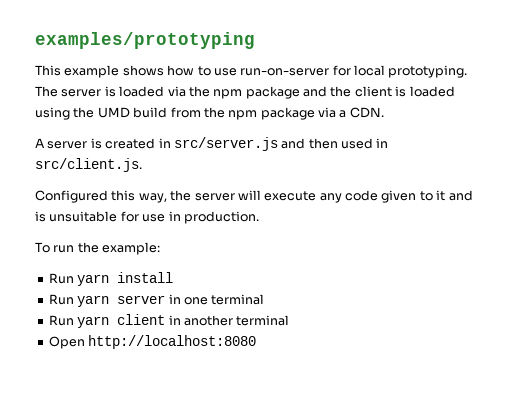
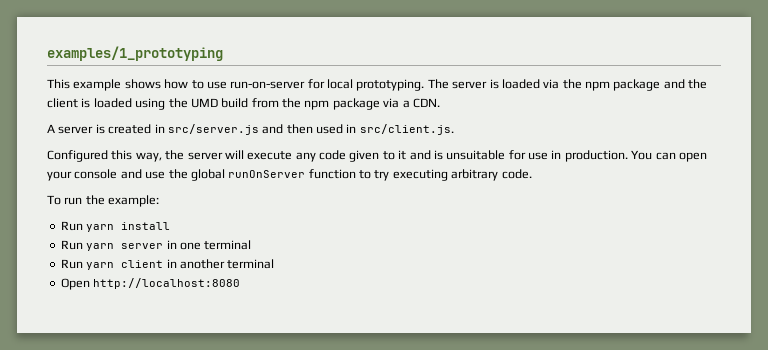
[35,32,255,49] examples/prototyping -> [47,46,223,61] examples/1_prototyping
(259, 217) none -> [631,150,707,162] [47,169,532,181] You can open your console and use the global runOnServer function to try executing arbitrary code.

